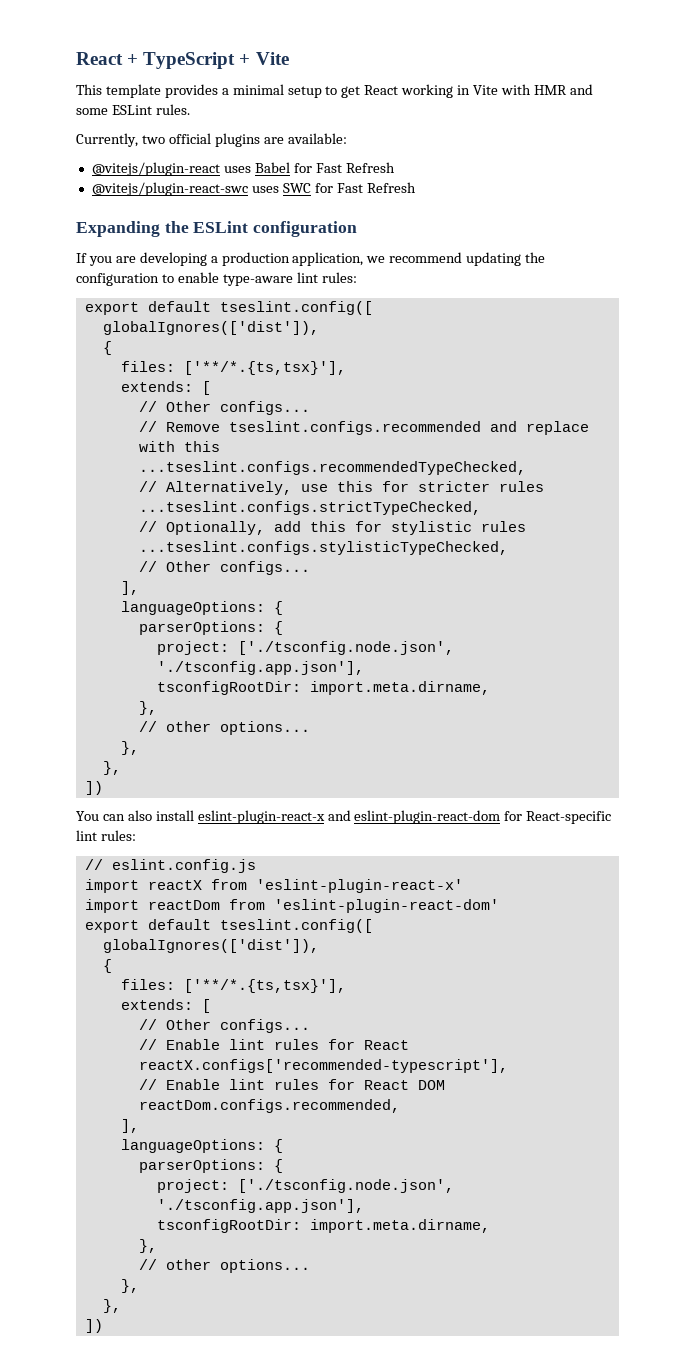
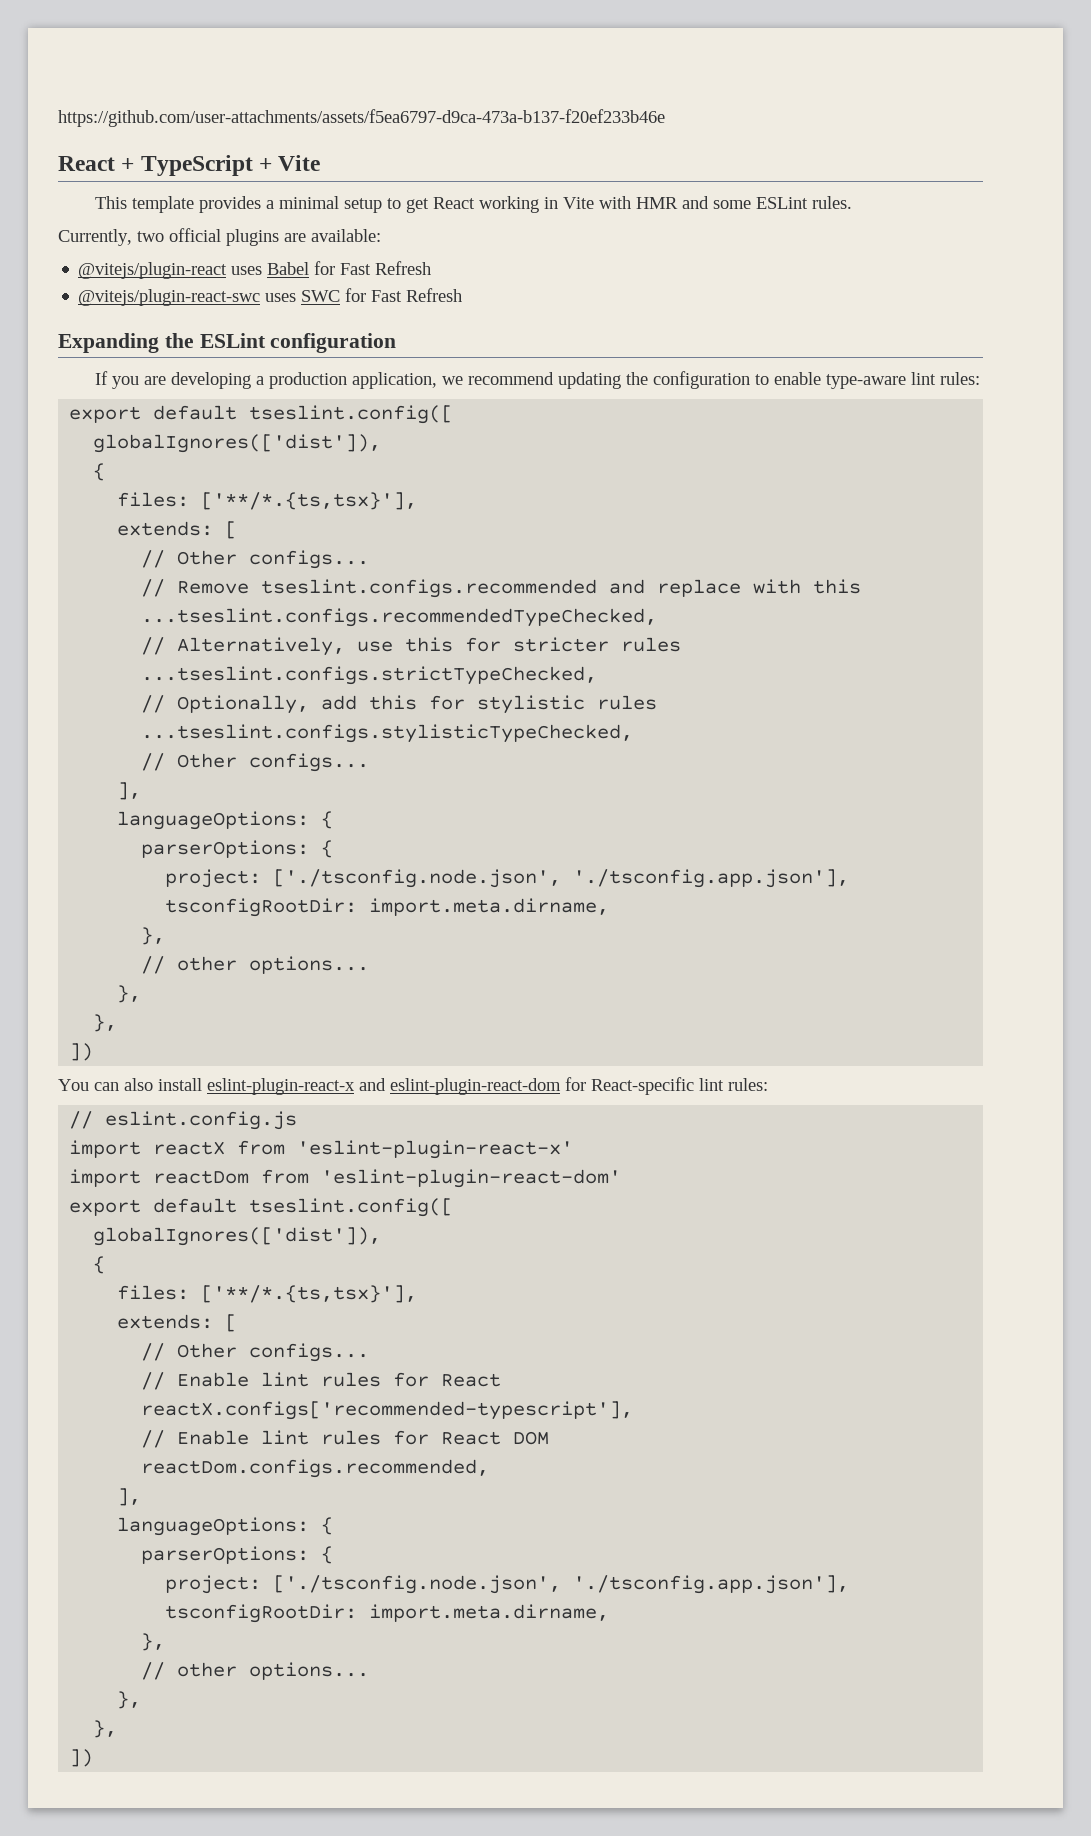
(76, 58) none -> [58,109,665,127] https://github.com/user-attachments/assets/f5ea6797-d9ca-473a-b137-f20ef233b46e //

